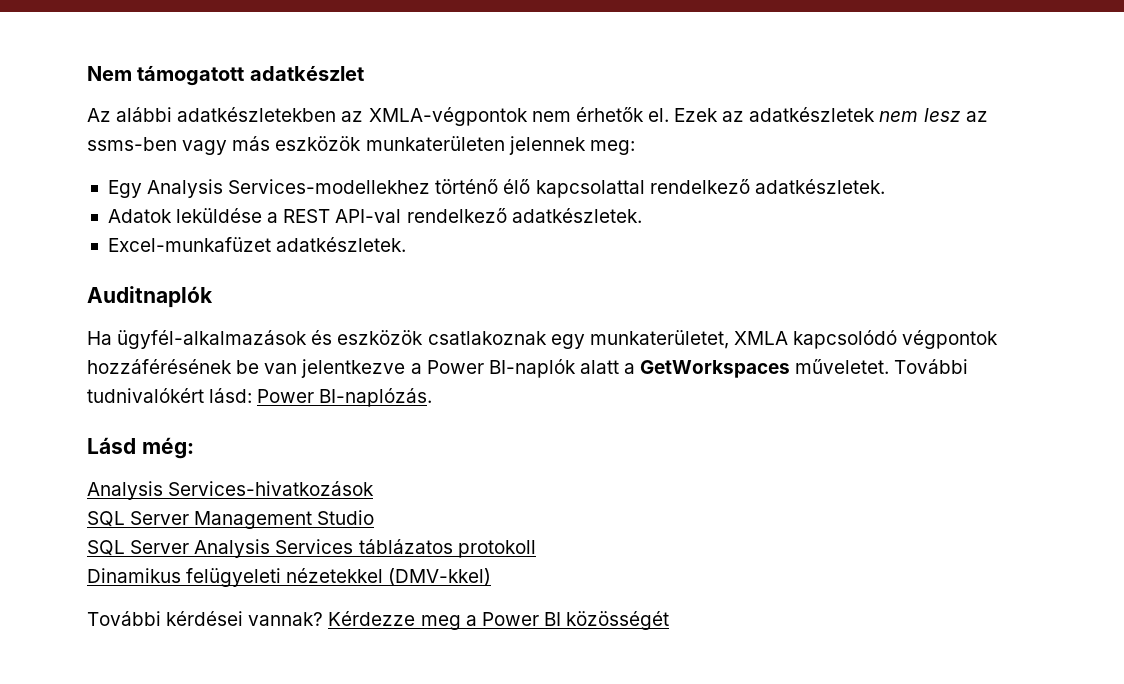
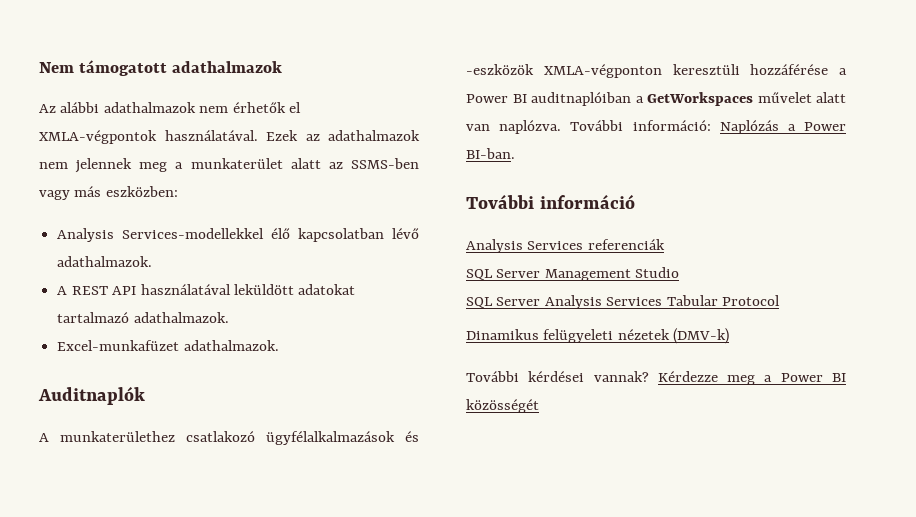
[249,65,364,81] adatkészlet -> [171,61,282,73] adathalmazok
[177,107,988,126] [87,136,635,155] [107,179,885,198] [107,208,642,223] adatkészletekben az XMLA-végpontok nem érhetők el. Ezek az adatkészletek nem lesz az ssms-ben vagy más eszközök munkaterületen jelennek meg: // Egy Analysis Services-modellekhez történő élő kapcsolattal rendelkező adatkészletek. // Adatok leküldése a REST API-val rendelkező adatkészletek. -> [103,102,302,113] [39,130,420,144] [39,158,419,173] [39,186,178,200] [57,228,420,242] [57,256,153,267] [57,284,356,295] [57,312,229,323] adathalmazok nem érhetők el XMLA-végpontok használatával. Ezek az adathalmazok nem jelennek meg a munkaterület alatt az SSMS-ben vagy más eszközben: // Analysis Services-modellekkel élő kapcsolatban lévő adathalmazok. // A REST API használatával leküldött adatokat tartalmazó adathalmazok.
[276,237,407,252] adatkészletek. -> [183,340,279,351] adathalmazok.
[87,330,999,349] [87,359,969,378] [87,388,433,407] [87,437,194,459] [87,481,375,500] Ha ügyfél-alkalmazások és eszközök csatlakoznak egy munkaterületet, XMLA kapcsolódó végpontok hozzáférésének be van jelentkezve a Power BI-naplók alatt a GetWorkspaces műveletet. További tudnivalókért lásd: Power BI-naplózás. // Lásd még: // Analysis Services-hivatkozások -> [39,431,419,445] [466,64,847,78] [466,92,846,106] [466,120,846,134] [466,148,515,159] [466,194,635,209] [466,239,665,253] A munkaterülethez csatlakozó ügyfélalkalmazások és -eszközök XMLA-végponton keresztüli hozzáférése a Power BI auditnaplóiban a GetWorkspaces művelet alatt van naplózva. További információ: Naplózás a Power BI-ban. // További információ // Analysis Services referenciák
[358,539,536,558] táblázatos protokoll -> [666,295,781,306] Tabular Protocol
[286,568,492,586] nézetekkel (DMV-kkel) -> [617,328,730,344] nézetek (DMV-k)

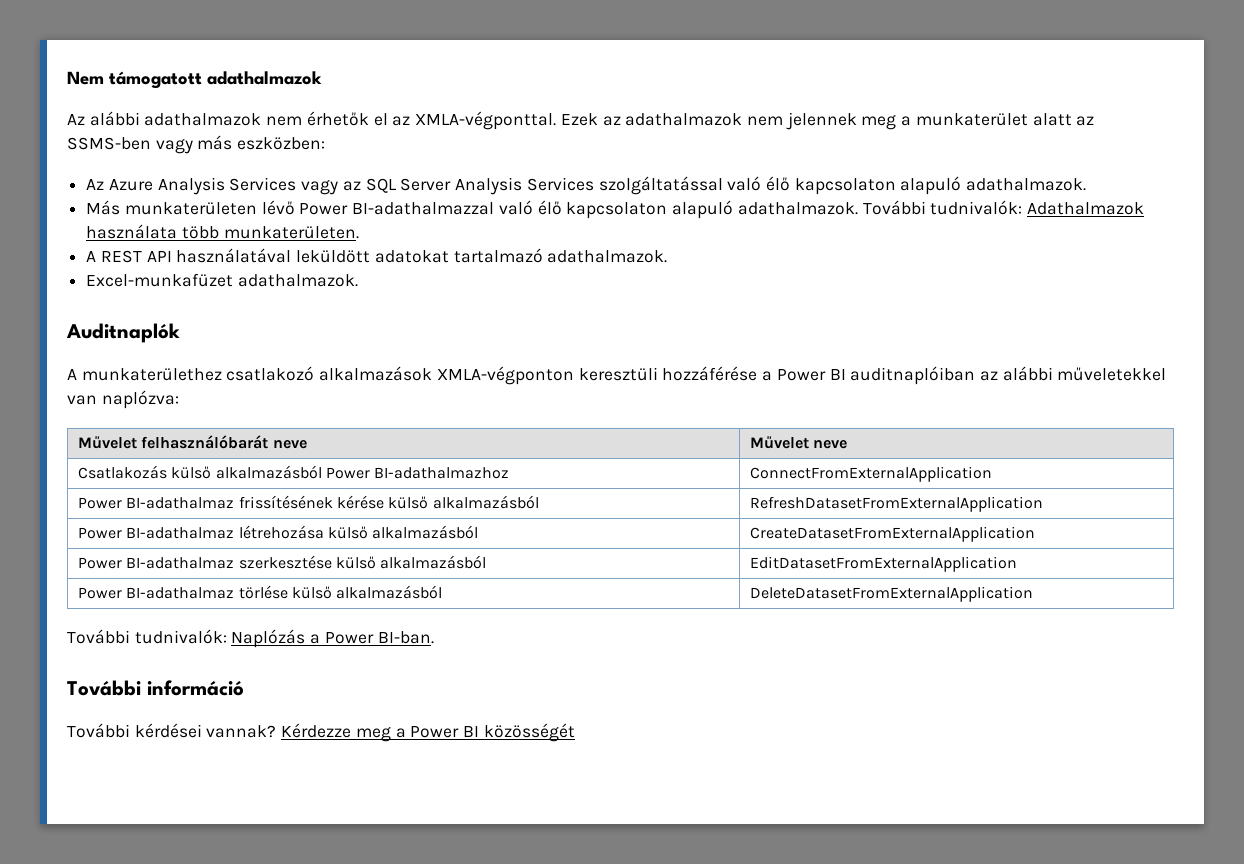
[39,130,258,144] XMLA-végpontok használatával. -> [392,111,557,130] az XMLA-végponttal.
[57,228,420,242] [57,256,153,267] Analysis Services-modellekkel élő kapcsolatban lévő adathalmazok. -> [86,176,1087,195] [86,200,1144,219] [86,224,359,239] Az Azure Analysis Services vagy az SQL Server Analysis Services szolgáltatással való élő kapcsolaton alapuló adathalmazok. // Más munkaterületen lévő Power BI-adathalmazzal való élő kapcsolaton alapuló adathalmazok. További tudnivalók: Adathalmazok használata több munkaterületen.
[266,431,419,445] [466,64,534,75] ügyfélalkalmazások és -eszközök -> [319,366,433,381] alkalmazások
[635,92,846,106] [466,120,711,134] a GetWorkspaces művelet alatt van naplózva. További információ: -> [979,366,1167,381] [67,390,179,409] [78,435,307,449] [750,436,848,449] [78,465,510,479] [750,466,993,482] [78,495,539,509] [750,496,1044,512] [78,525,479,539] [750,526,1036,542] [78,555,487,569] [750,556,1018,572] [78,585,443,599] [750,586,1034,602] [67,629,227,644] az alábbi műveletekkel van naplózva: // Művelet felhasználóbarát neve | Művelet neve // Csatlakozás külső alkalmazásból Power BI-adathalmazhoz | ConnectFromExternalApplication // Power BI-adathalmaz frissítésének kérése külső alkalmazásból | RefreshDatasetFromExternalApplication // Power BI-adathalmaz létrehozása külső alkalmazásból | CreateDatasetFromExternalApplication // Power BI-adathalmaz szerkesztése külső alkalmazásból | EditDatasetFromExternalApplication // Power BI-adathalmaz törlése külső alkalmazásból | DeleteDatasetFromExternalApplication // További tudnivalók:
[466,239,665,253] [466,267,680,281] [466,295,781,309] [466,328,730,344] // Analysis Services referenciák // SQL Server Management Studio // SQL Server Analysis Services Tabular Protocol // Dinamikus felügyeleti nézetek (DMV-k) -> (244, 688) none

